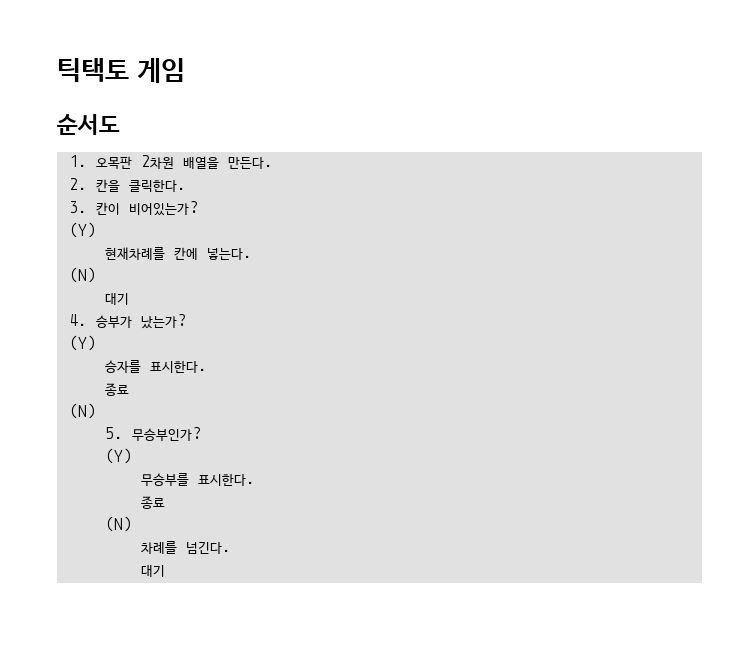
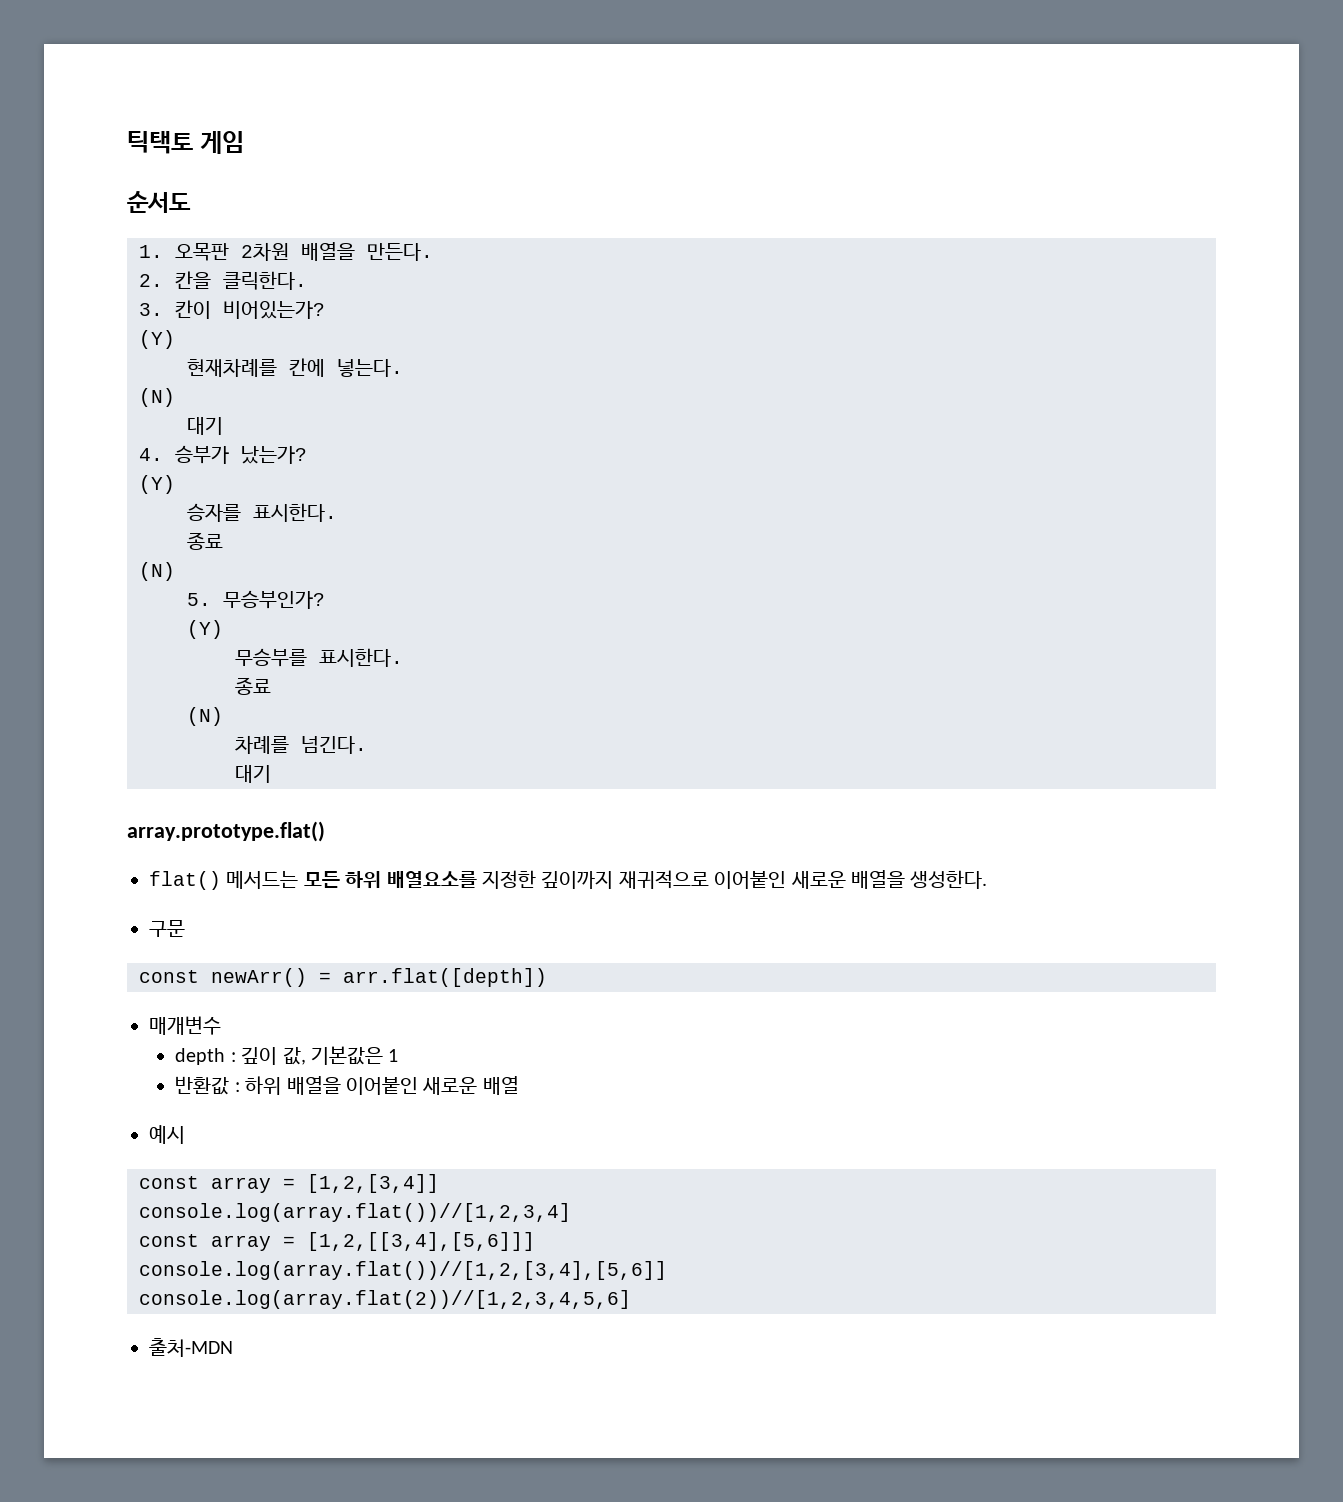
(166, 571) none -> [127,821,325,842] [149,870,988,890] [149,920,185,937] [139,968,547,987] [149,1016,221,1035] [175,1046,399,1065] [175,1076,519,1095] [149,1125,185,1144] [139,1174,439,1193] [139,1203,571,1222] [139,1232,535,1251] [139,1261,667,1280] [139,1290,631,1309] [149,1338,233,1357] // array.prototype.flat() // flat() 메서드는 모든 하위 배열요소를 지정한 깊이까지 재귀적으로 이어붙인 새로운 배열을 생성한다. // 구문 // const newArr() = arr.flat([depth]) // 매개변수 // depth : 깊이 값, 기본값은 1 // 반환값 : 하위 배열을 이어붙인 새로운 배열 // 예시 // const array = [1,2,[3,4]] // console.log(array.flat())//[1,2,3,4] // const array = [1,2,[[3,4],[5,6]]] // console.log(array.flat())//[1,2,[3,4],[5,6]] // console.log(array.flat(2))//[1,2,3,4,5,6] // 출처-MDN

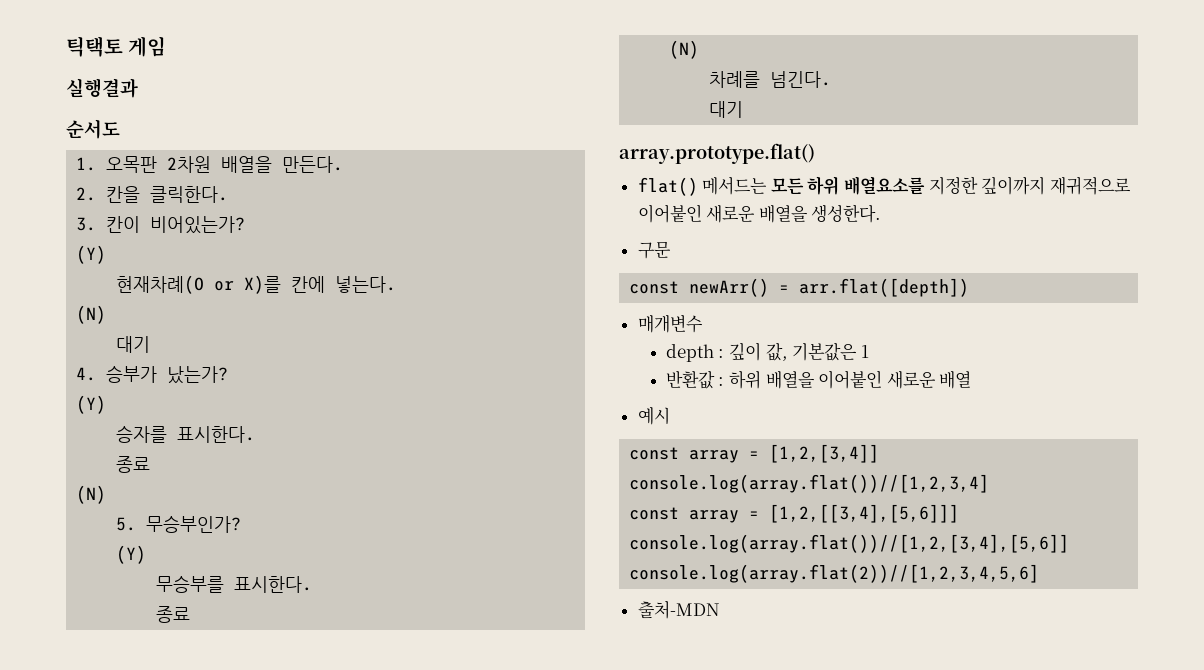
(244, 142) none -> [66,78,138,98] // 실행결과
[187,358,277,377] 현재차례를 -> [116,275,282,294] 현재차례(O or X)를

